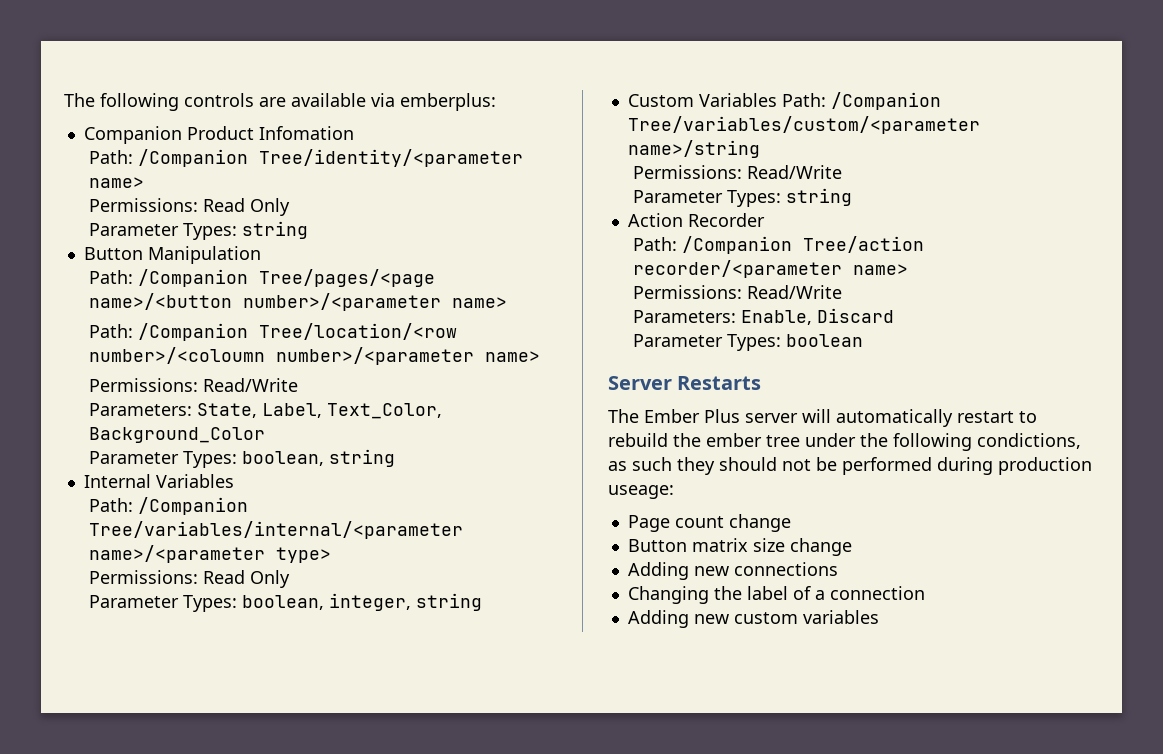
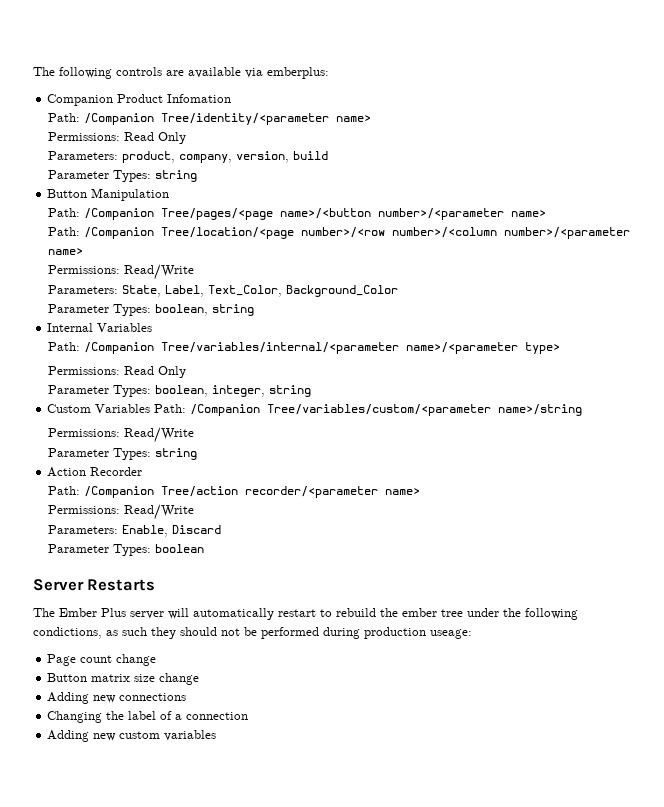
(291, 207) none -> [47,151,328,163] // Parameters: product, company, version, build
[259,323,458,340] [89,347,266,364] Tree/location/<row number>/<coloumn -> [160,227,497,239] Tree/location/<page number>/<row number>/<column

